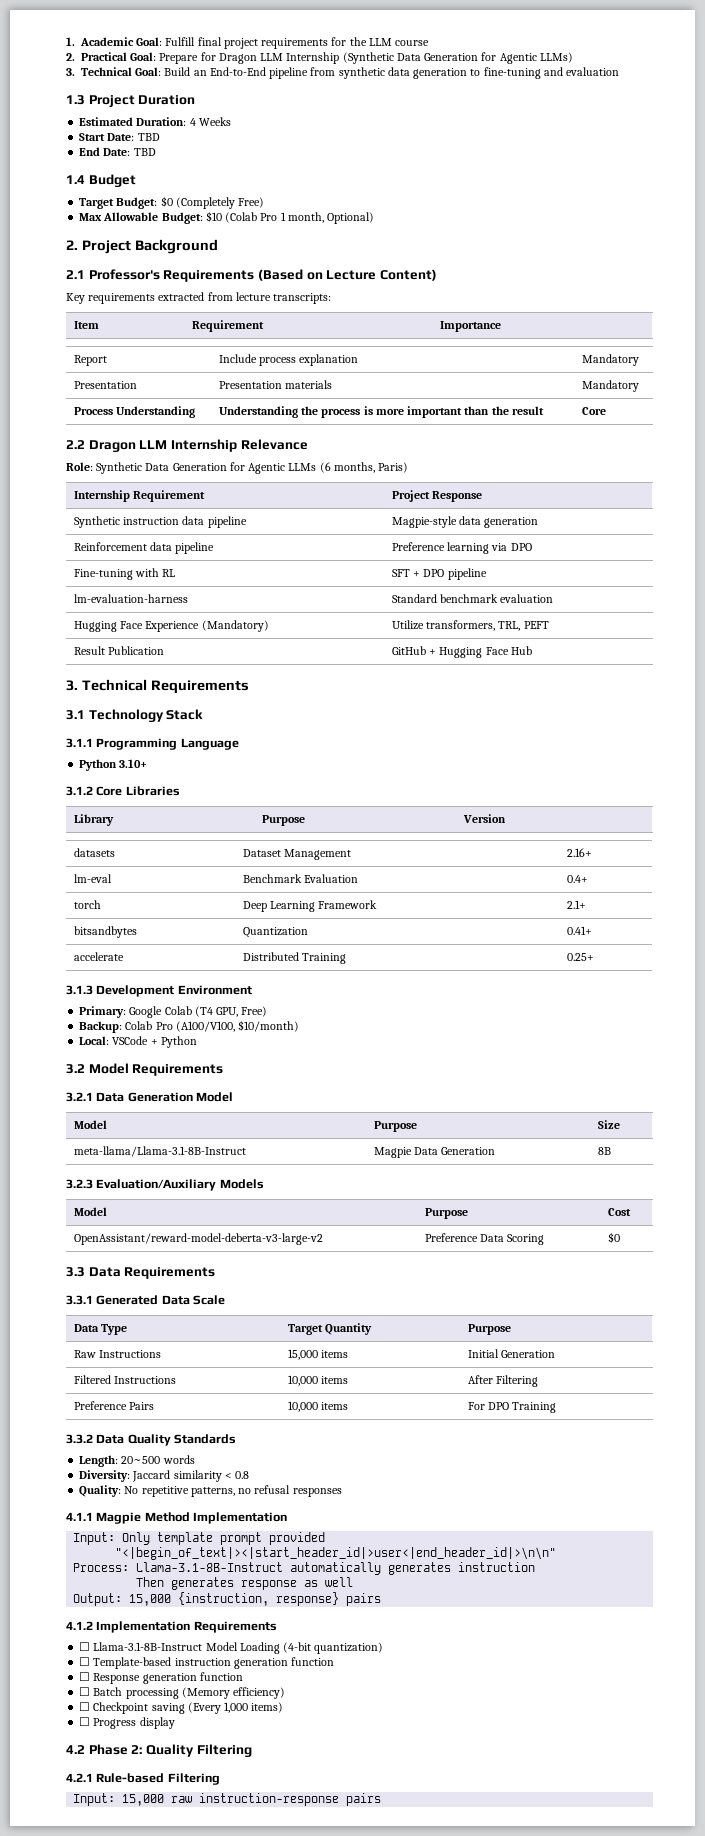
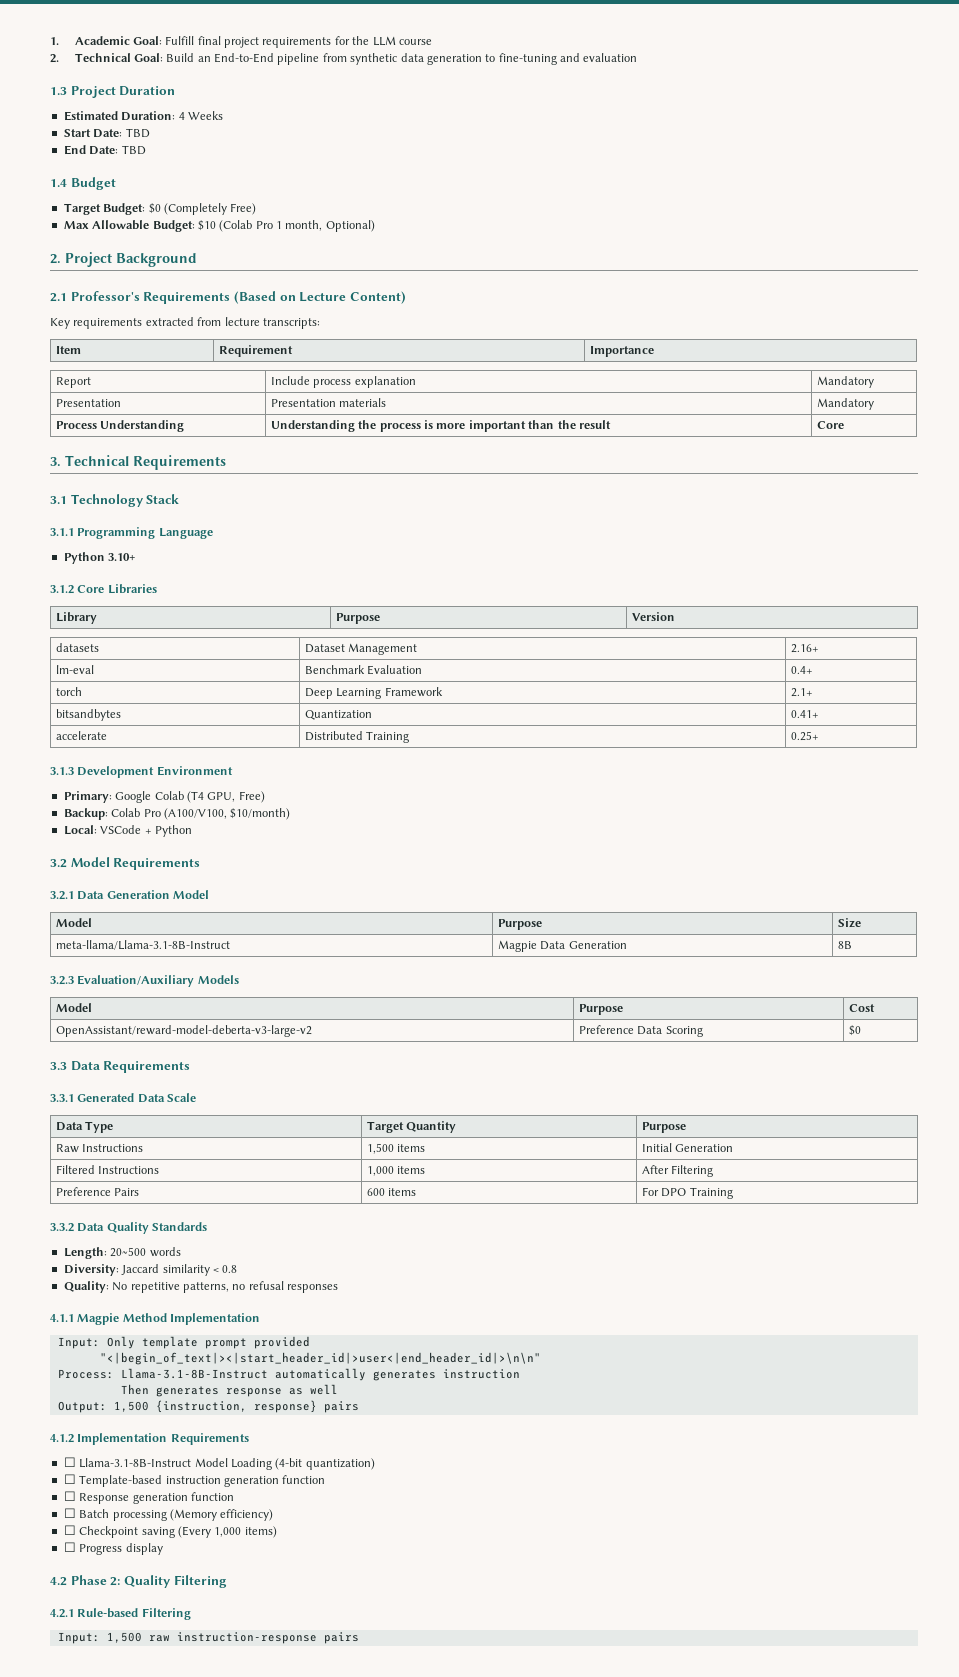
[81,52,573,64] [66,68,75,76] Practical Goal: Prepare for Dragon LLM Internship (Synthetic Data Generation for Agentic LLMs) // 3. -> (59, 58) none
[66,439,308,452] [66,462,409,474] [73,490,206,502] [391,490,483,502] [73,516,247,528] [391,516,539,528] [73,542,215,554] [391,542,532,554] [73,568,176,580] [391,568,487,580] [73,594,188,603] [391,594,554,603] [73,620,269,632] [391,620,549,631] [73,646,165,655] [391,646,532,658] // 2.2 Dragon LLM Internship Relevance // Role: Synthetic Data Generation for Agentic LLMs (6 months, Paris) // Internship Requirement | Project Response // Synthetic instruction data pipeline | Magpie-style data generation // Reinforcement data pipeline | Preference learning via DPO // Fine-tuning with RL | SFT + DPO pipeline // lm-evaluation-harness | Standard benchmark evaluation // Hugging Face Experience (Mandatory) | Utilize transformers, TRL, PEFT // Result Publication | GitHub + Hugging Face Hub -> (844, 425) none
[287,1349,318,1360] 15,000 -> [366,1143,394,1154] 1,500
[287,1375,318,1386] 10,000 -> [366,1166,394,1176] 1,000
[287,1401,318,1412] 10,000 -> [366,1188,385,1196] 600
[129,1594,172,1606] 15,000 -> [113,1401,149,1412] 1,500
[122,1794,165,1806] 15,000 -> [106,1632,142,1643] 1,500

